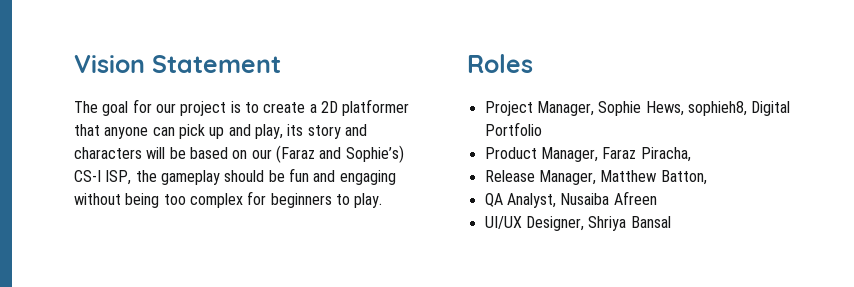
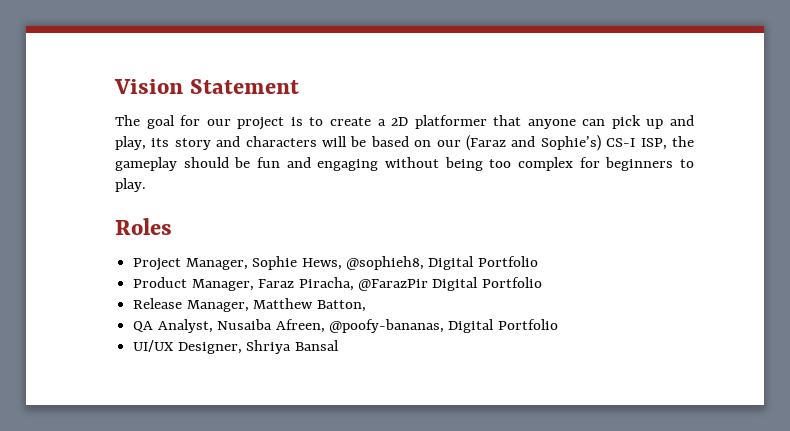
[687,101,747,116] sophieh8, -> [345,256,424,270] @sophieh8,
(691, 154) none -> [357,277,542,291] @FarazPir Digital Portfolio
[613,191,657,205] Afreen -> [275,319,558,333] Afreen, @poofy-bananas, Digital Portfolio

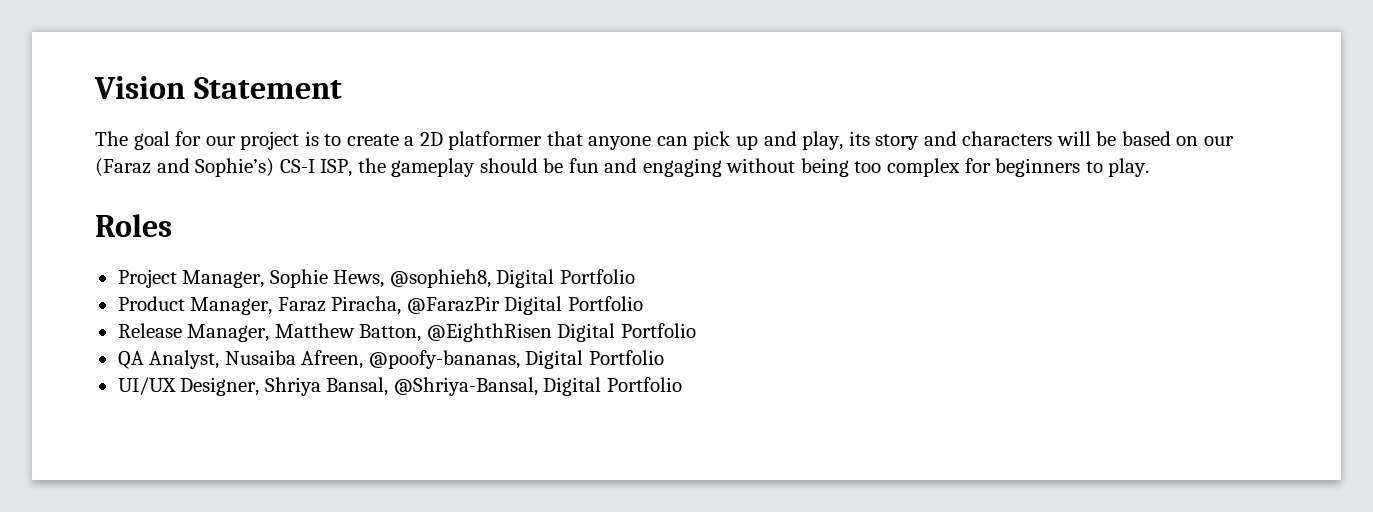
(366, 306) none -> [426,323,696,342] @EighthRisen Digital Portfolio
[294,340,339,351] Bansal -> [326,377,682,396] Bansal, @Shriya-Bansal, Digital Portfolio

